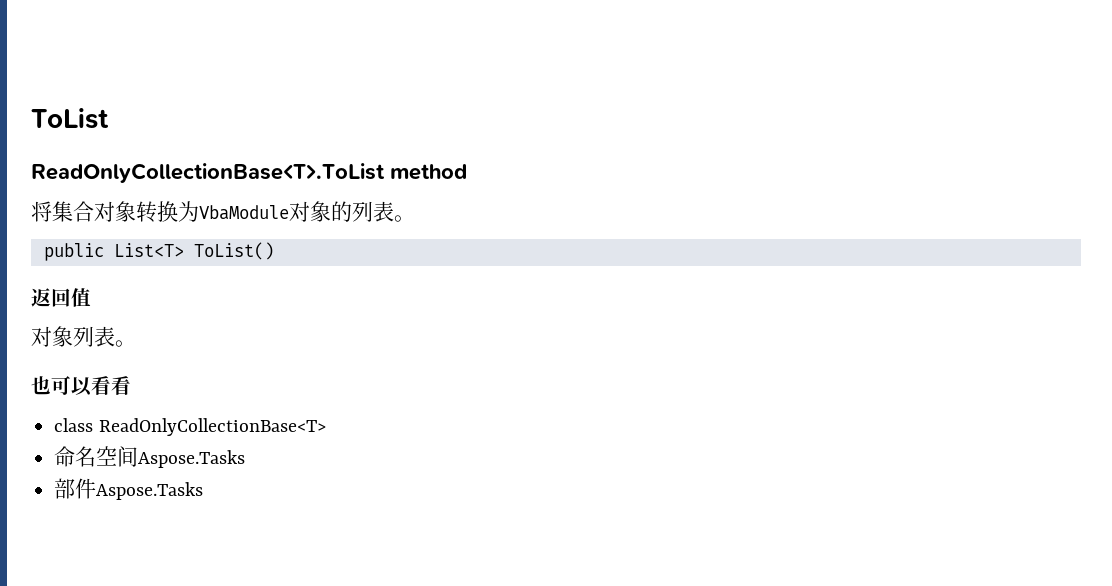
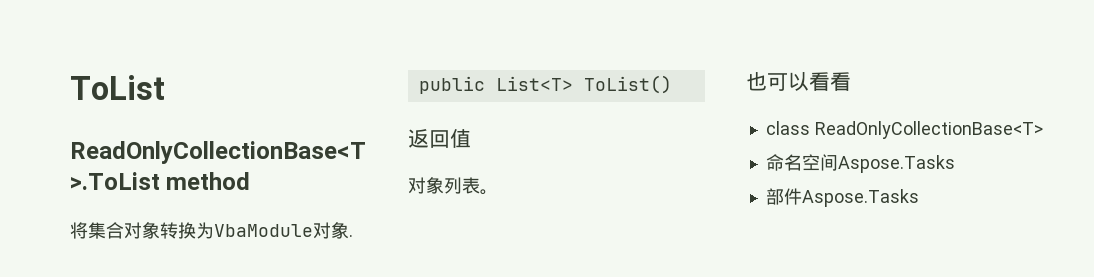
[331,201,415,222] 的列表。 -> [349,234,353,237] .

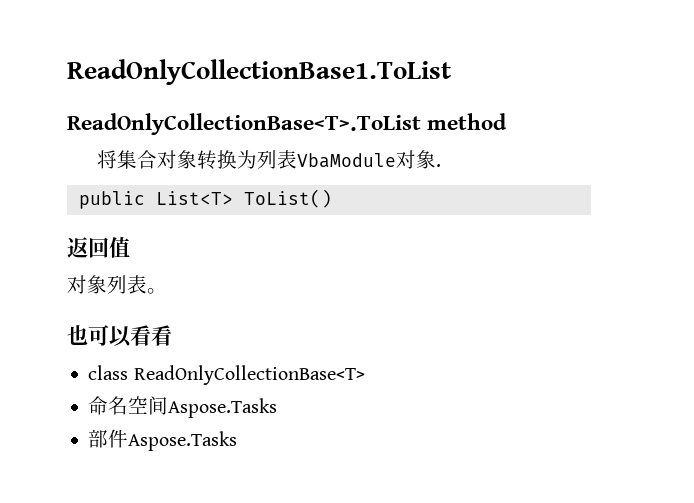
[70,75,165,100] ToList -> [67,59,451,85] ReadOnlyCollectionBase1.ToList
(214, 230) none -> [257,150,298,169] 列表

